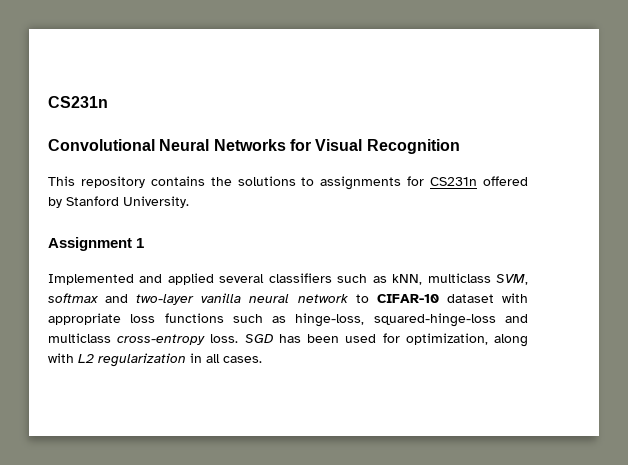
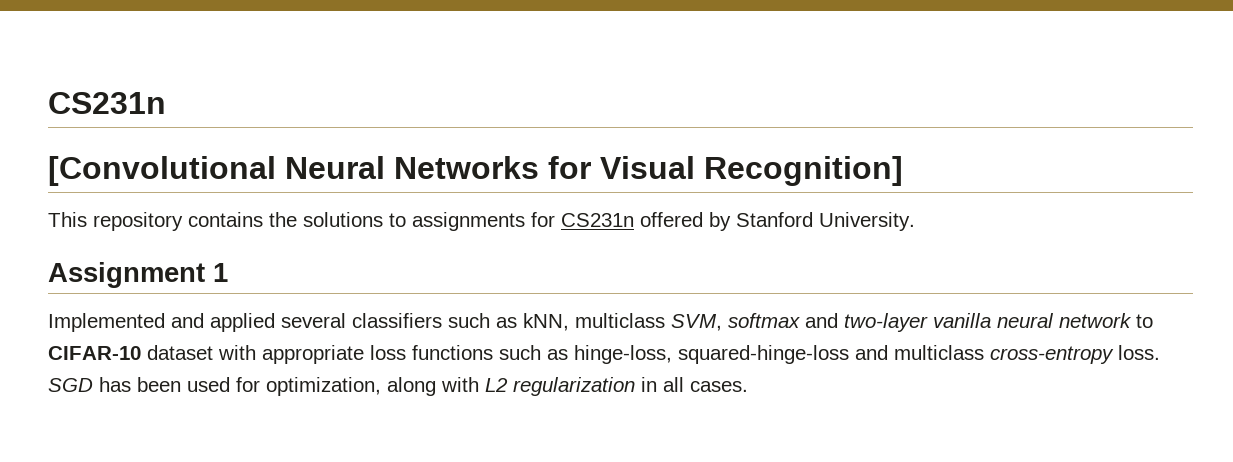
[48,139,155,151] Convolutional -> [48,156,276,186] [Convolutional
[366,139,460,154] Recognition -> [704,156,903,186] Recognition]

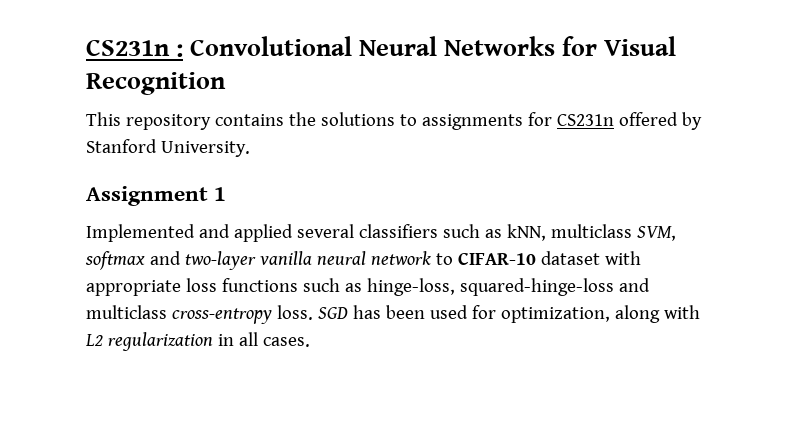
[48,92,166,114] [48,156,276,186] CS231n // [Convolutional -> [86,36,353,57] CS231n : Convolutional
[704,156,903,186] Recognition] -> [86,72,226,95] Recognition

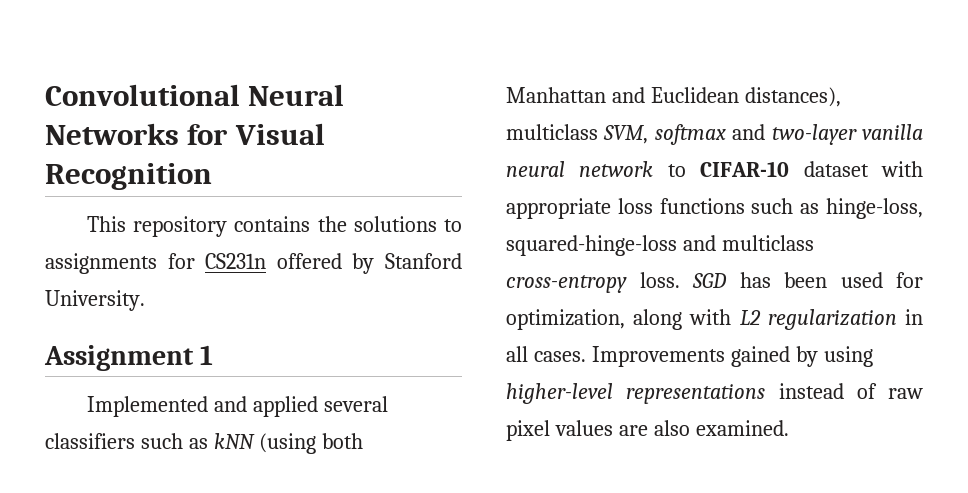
[86,39,184,57] CS231n : -> (45, 95) none
[506,224,546,241] kNN, -> [213,433,363,454] [506,87,841,107] kNN (using both Manhattan and Euclidean distances),
(310, 342) none -> [591,346,873,367] [506,383,923,404] [506,420,789,441] Improvements gained by using higher-level representations instead of raw pixel values are also examined.

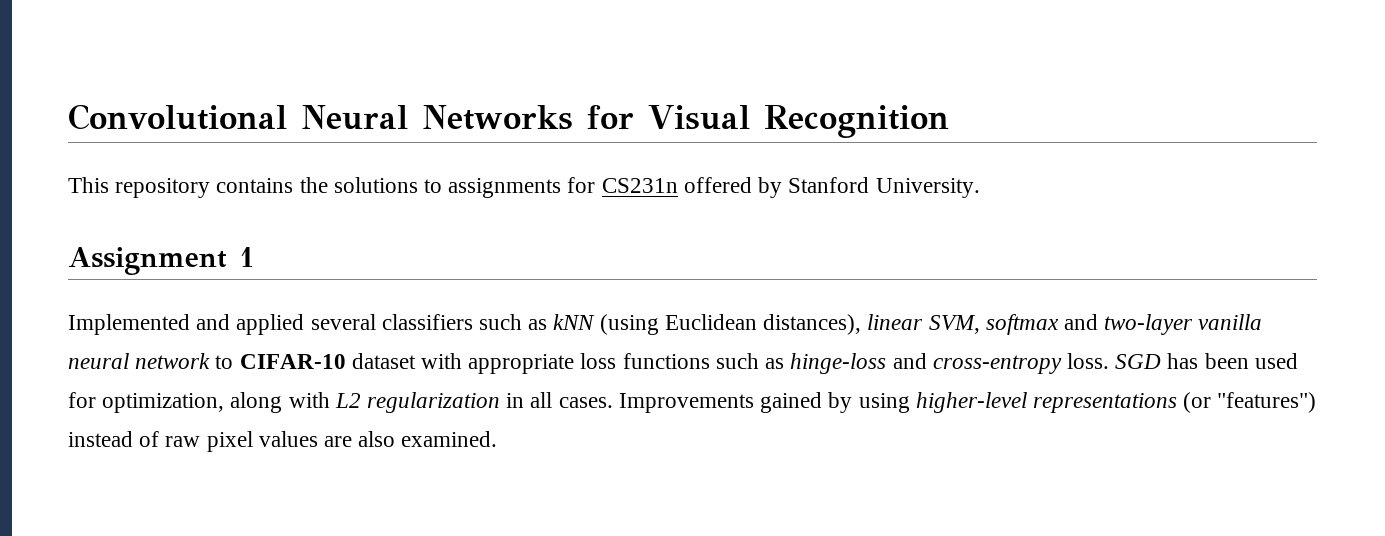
[321,433,363,449] [506,87,645,103] both Manhattan and -> (659, 324) none
[506,124,598,140] multiclass -> [867,314,924,330] linear
[826,198,923,219] [506,235,814,256] hinge-loss, squared-hinge-loss and multiclass -> [790,353,927,374] hinge-loss and
(766, 394) none -> [1183,392,1317,413] (or "features")

